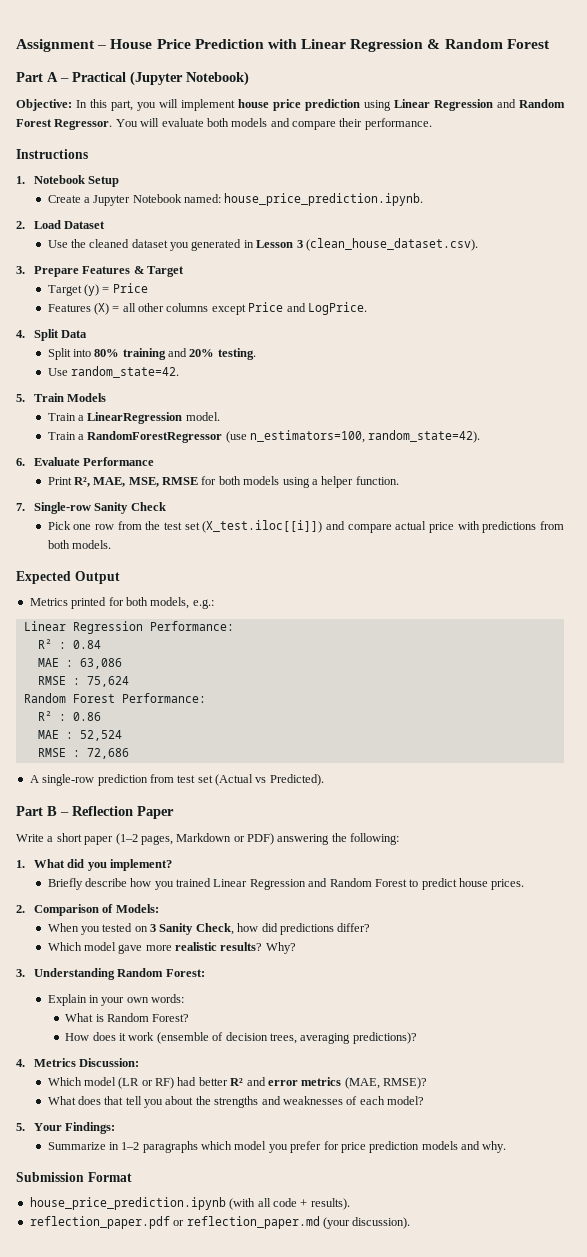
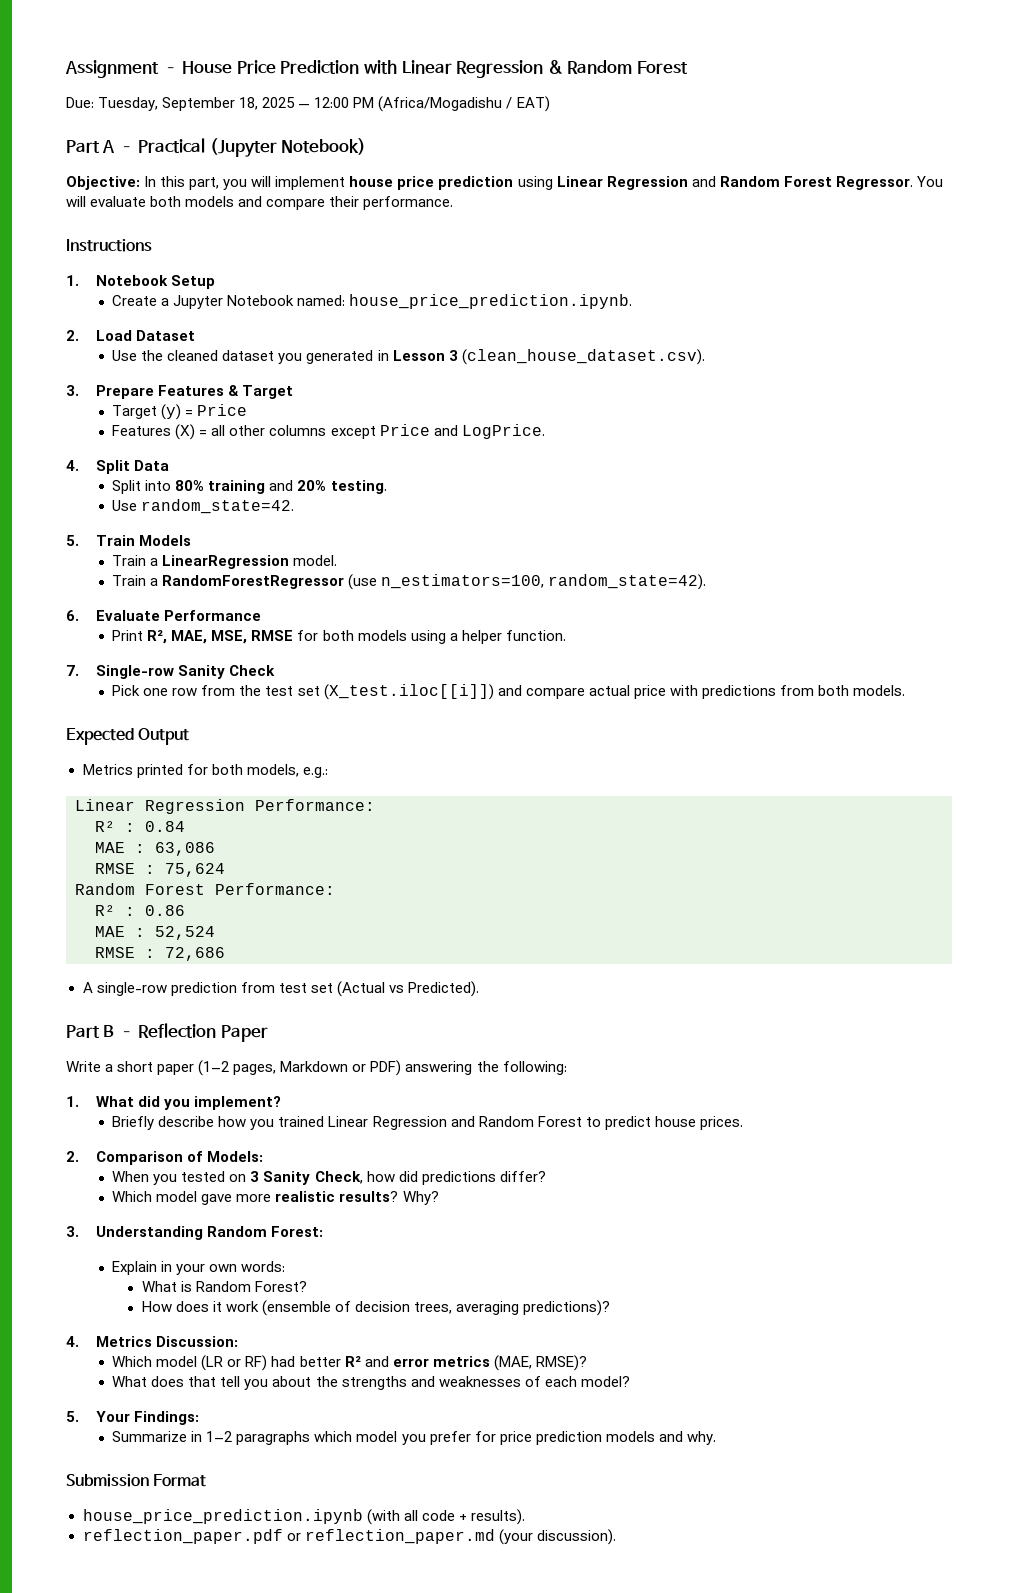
(550, 44) none -> [66,96,550,112] // Due: Tuesday, September 18, 2025 — 12:00 PM (Africa/Mogadishu / EAT)

